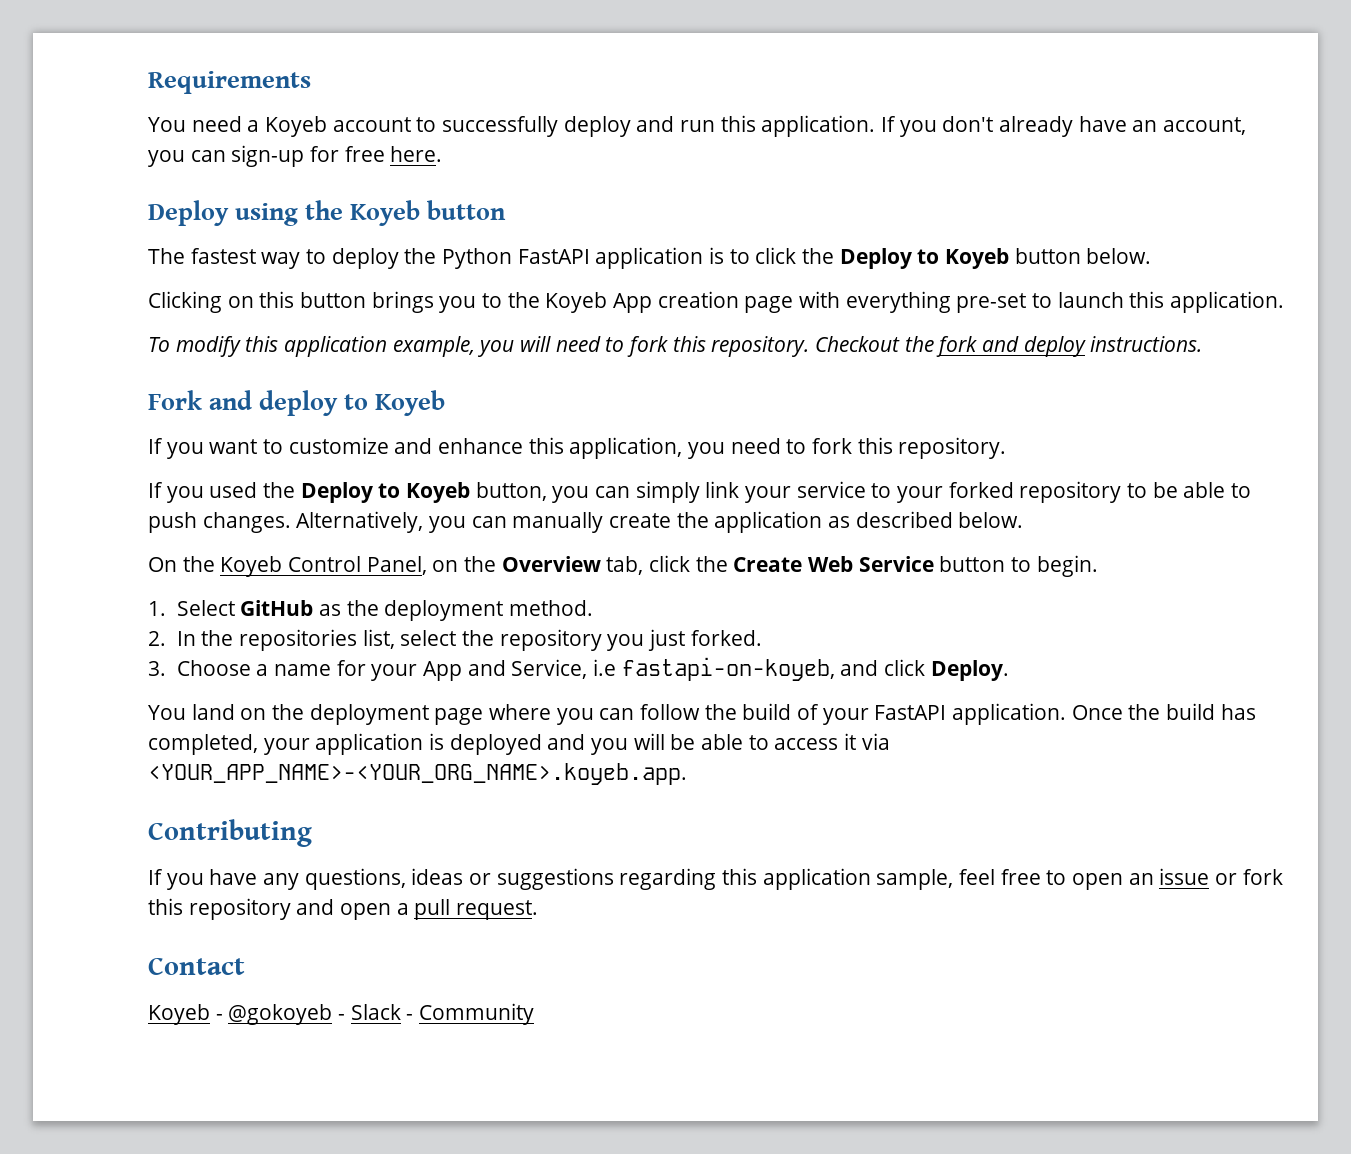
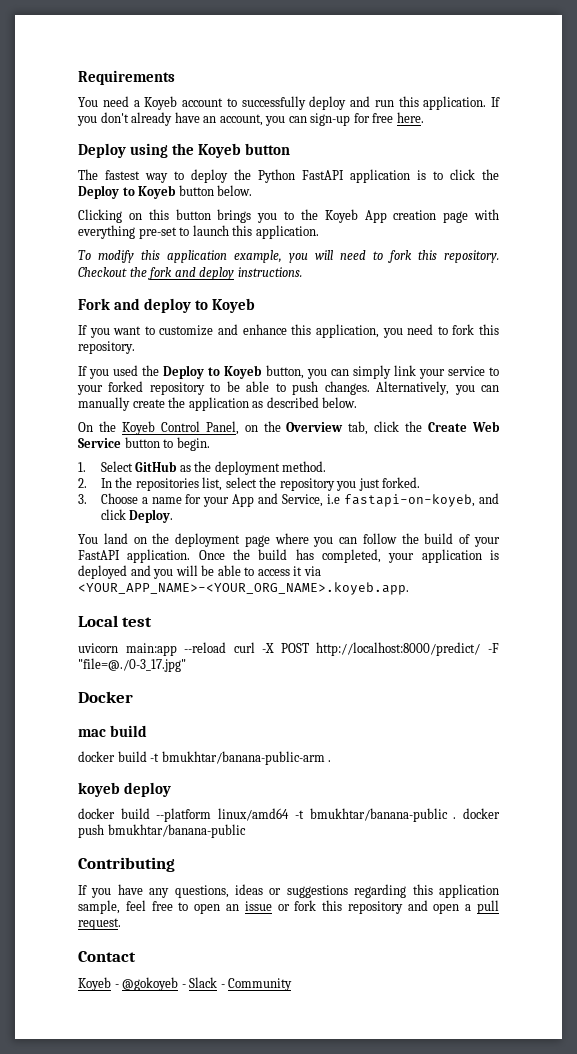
(687, 774) none -> [78,615,153,627] [78,642,499,656] [78,658,186,672] [78,691,133,703] [78,725,147,737] [78,751,332,765] [78,782,171,797] [78,808,501,822] [78,824,246,838] // Local test // uvicorn main:app --reload curl -X POST http://localhost:8000/predict/ -F "file=@./0-3_17.jpg" // Docker // mac build // docker build -t bmukhtar/banana-public-arm . // koyeb deploy // docker build --platform linux/amd64 -t bmukhtar/banana-public . docker push bmukhtar/banana-public

